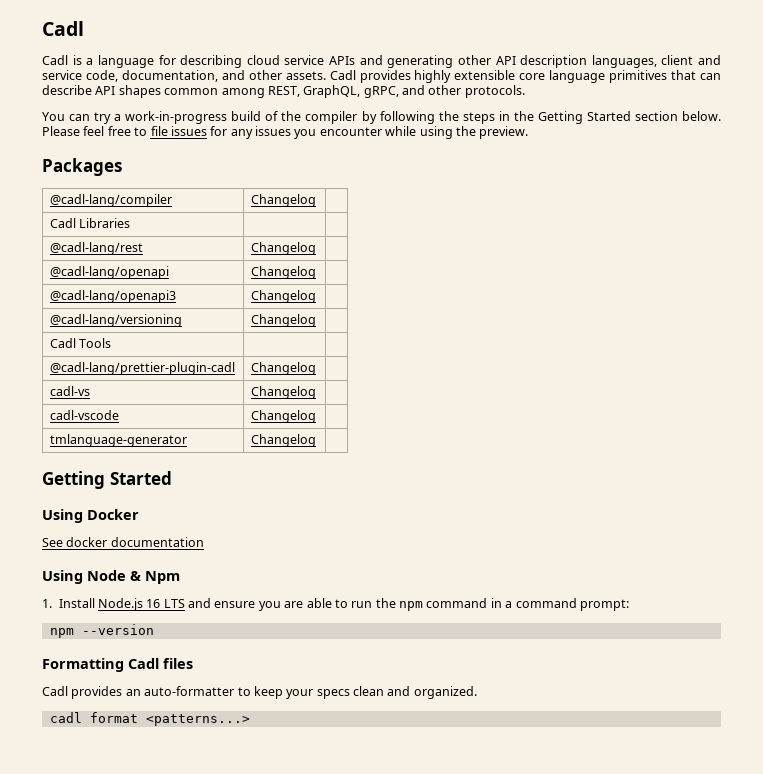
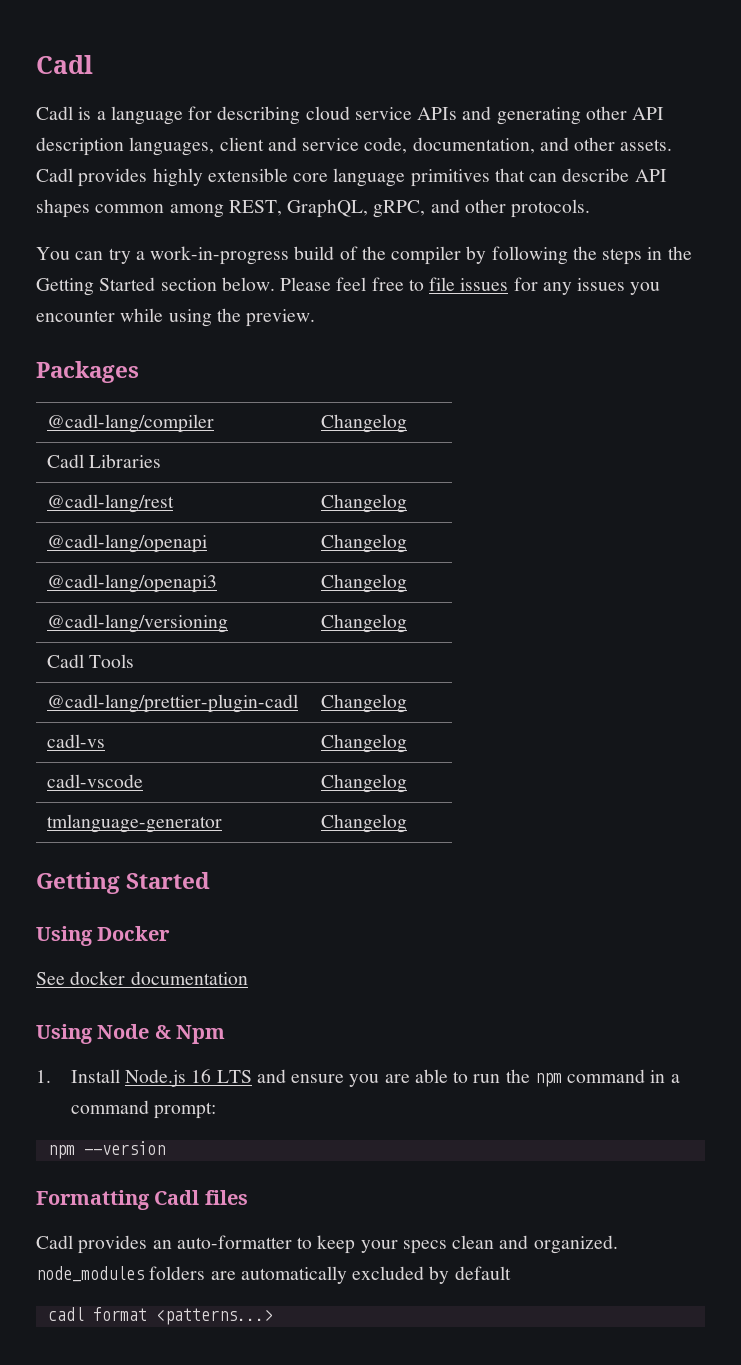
(477, 692) none -> [36,1266,511,1284] node_modules folders are automatically excluded by default

